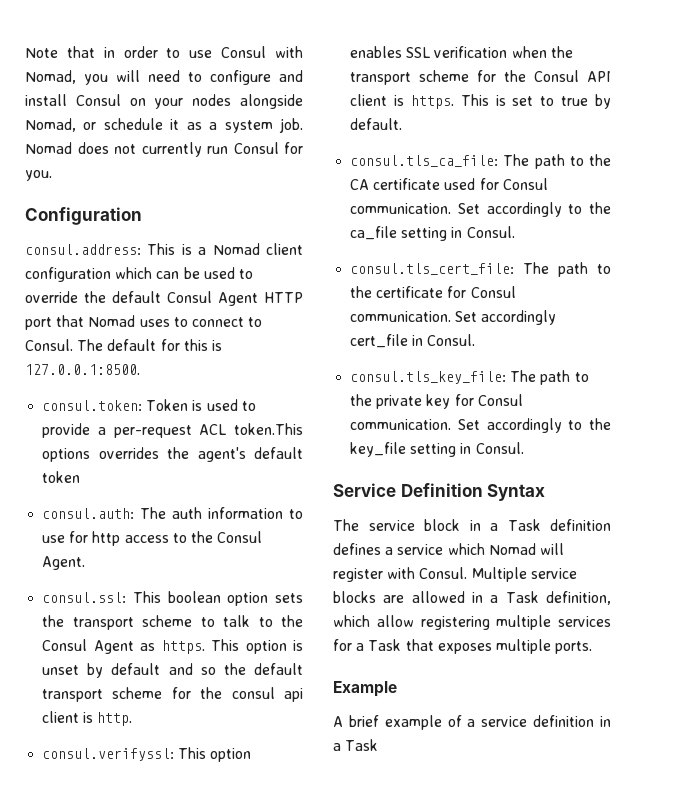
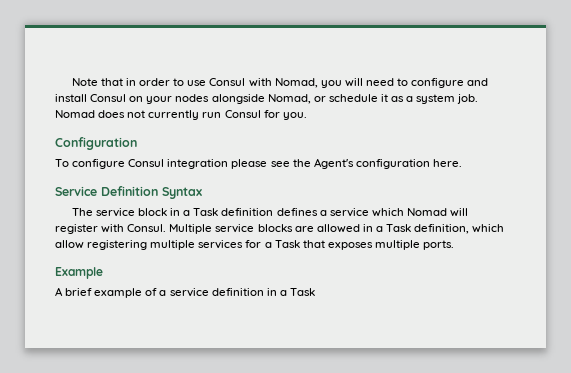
[25,243,303,255] [25,267,253,282] [25,291,303,306] [25,315,263,330] [25,339,222,351] [25,364,140,375] [42,399,256,411] [42,423,303,438] [42,447,303,462] [42,471,81,483] [42,507,303,519] [42,531,263,546] [42,556,86,570] [42,591,303,606] [42,615,303,630] [42,639,303,654] [42,663,303,678] [42,687,303,702] [42,711,133,726] [42,747,252,762] [350,46,573,58] [350,70,611,85] [350,94,611,109] [350,118,403,130] [350,154,611,169] [350,178,548,190] [350,202,611,217] [350,226,515,241] [350,262,611,277] [350,286,516,298] [350,310,557,325] [350,334,476,348] [350,370,589,385] [350,394,523,409] [350,418,611,433] [350,442,524,457] consul.address: This is a Nomad client configuration which can be used to override the default Consul Agent HTTP port that Nomad uses to connect to Consul. The default for this is 127.0.0.1:8500. // consul.token: Token is used to provide a per-request ACL token.This options overrides the agent's default token // consul.auth: The auth information to use for http access to the Consul Agent. // consul.ssl: This boolean option sets the transport scheme to talk to the Consul Agent as https. This option is unset by default and so the default transport scheme for the consul api client is http. // consul.verifyssl: This option enables SSL verification when the transport scheme for the Consul API client is https. This is set to true by default. // consul.tls_ca_file: The path to the CA certificate used for Consul communication. Set accordingly to the ca_file setting in Consul. // consul.tls_cert_file: The path to the certificate for Consul communication. Set accordingly cert_file in Consul. // consul.tls_key_file: The path to the private key for Consul communication. Set accordingly to the key_file setting in Consul. -> [55,158,462,169] To configure Consul integration please see the Agent's configuration here.

